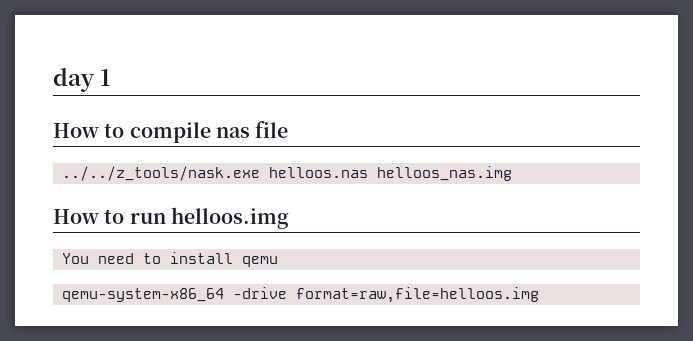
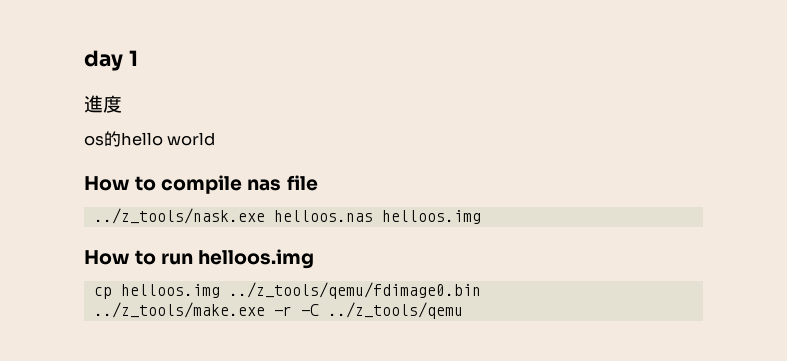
(111, 77) none -> [84,95,122,113] [84,131,216,147] // 進度 // os的hello world
[61,166,512,181] ../../z_tools/nask.exe helloos.nas helloos_nas.img -> [93,208,481,224] ../z_tools/nask.exe helloos.nas helloos.img
[61,252,278,267] [61,287,539,303] You need to install qemu // qemu-system-x86_64 -drive format=raw,file=helloos.img -> [93,282,481,299] [93,302,463,319] cp helloos.img ../z_tools/qemu/fdimage0.bin // ../z_tools/make.exe -r -C ../z_tools/qemu

